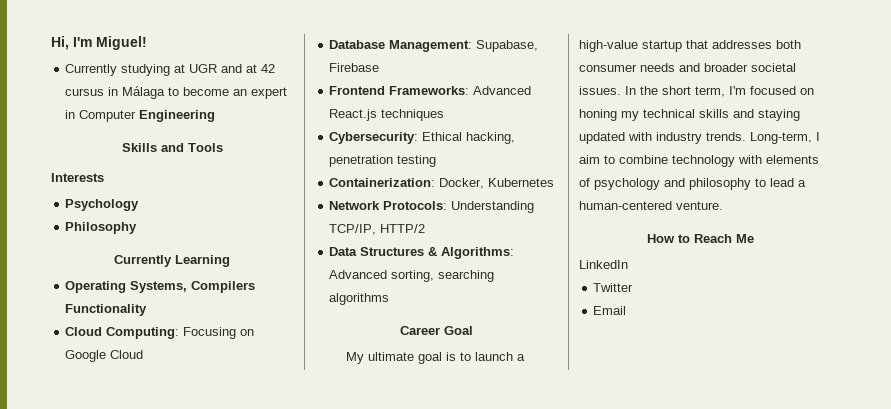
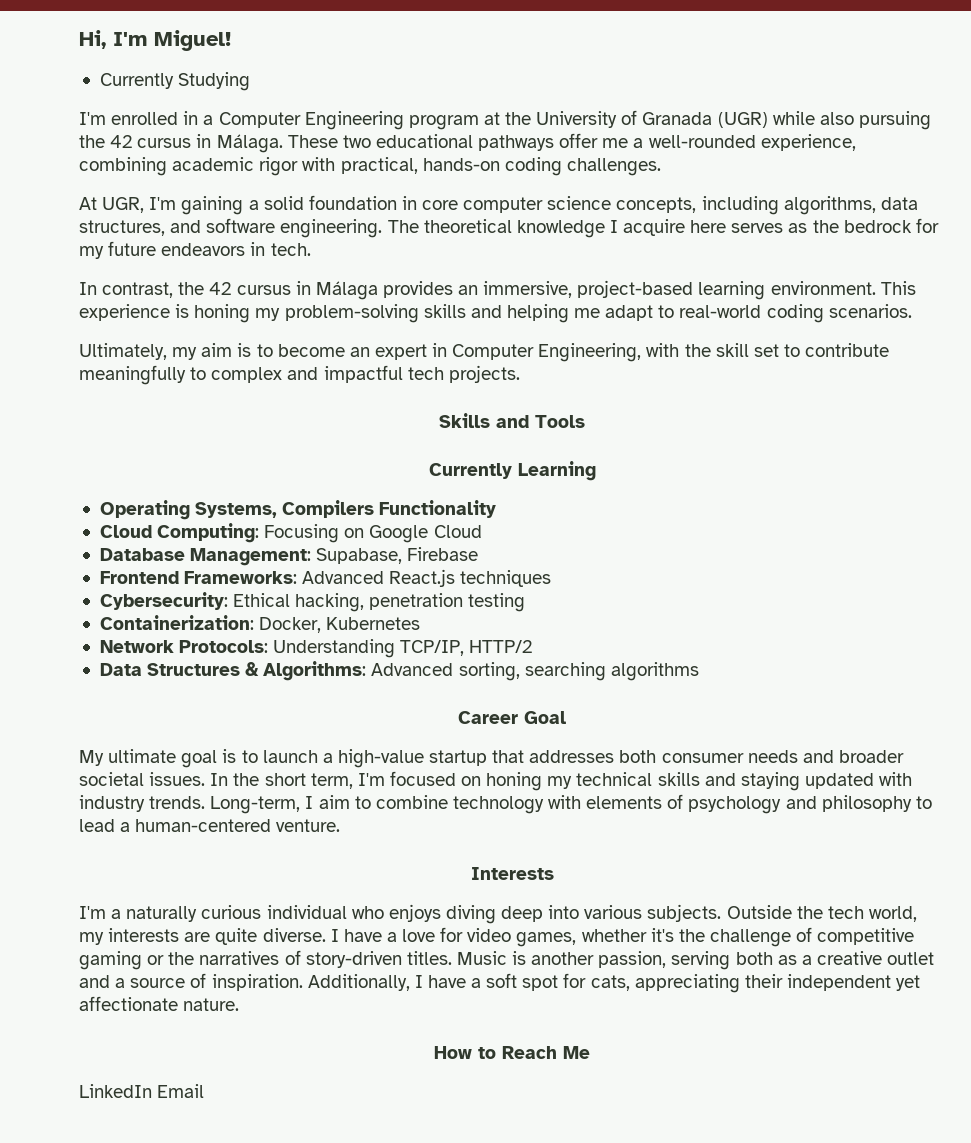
[121,64,276,76] [65,86,166,99] studying at UGR and at 42 cursus in Málaga -> [178,72,251,91] [79,110,931,130] [79,133,856,153] [79,157,661,176] [79,195,918,215] [79,218,939,238] [79,241,311,259] [79,280,916,300] [79,304,912,323] [79,343,252,360] Studying // I'm enrolled in a Computer Engineering program at the University of Granada (UGR) while also pursuing the 42 cursus in Málaga. These two educational pathways offer me a well-rounded experience, combining academic rigor with practical, hands-on coding challenges. // At UGR, I'm gaining a solid foundation in core computer science concepts, including algorithms, data structures, and software engineering. The theoretical knowledge I acquire here serves as the bedrock for my future endeavors in tech. // In contrast, the 42 cursus in Málaga provides an immersive, project-based learning environment. This experience is honing my problem-solving skills and helping me adapt to real-world coding scenarios. // Ultimately, my aim is
[139,110,216,122] Engineering -> [538,343,890,362] [79,365,520,385] Engineering, with the skill set to contribute meaningfully to complex and impactful tech projects.
[51,173,104,182] [65,199,140,211] [65,222,138,234] // Interests // Psychology // Philosophy -> (585, 421) none
(723, 205) none -> [470,867,554,880] [79,904,917,924] [79,927,915,947] [79,950,935,970] [79,973,921,993] [79,996,240,1011] // Interests // I'm a naturally curious individual who enjoys diving deep into various subjects. Outside the tech world, my interests are quite diverse. I have a love for video games, whether it's the challenge of competitive gaming or the narratives of story-driven titles. Music is another passion, serving both as a creative outlet and a source of inspiration. Additionally, I have a soft spot for cats, appreciating their independent yet affectionate nature.
[593,283,634,292] // Twitter // -> (152, 1091) none

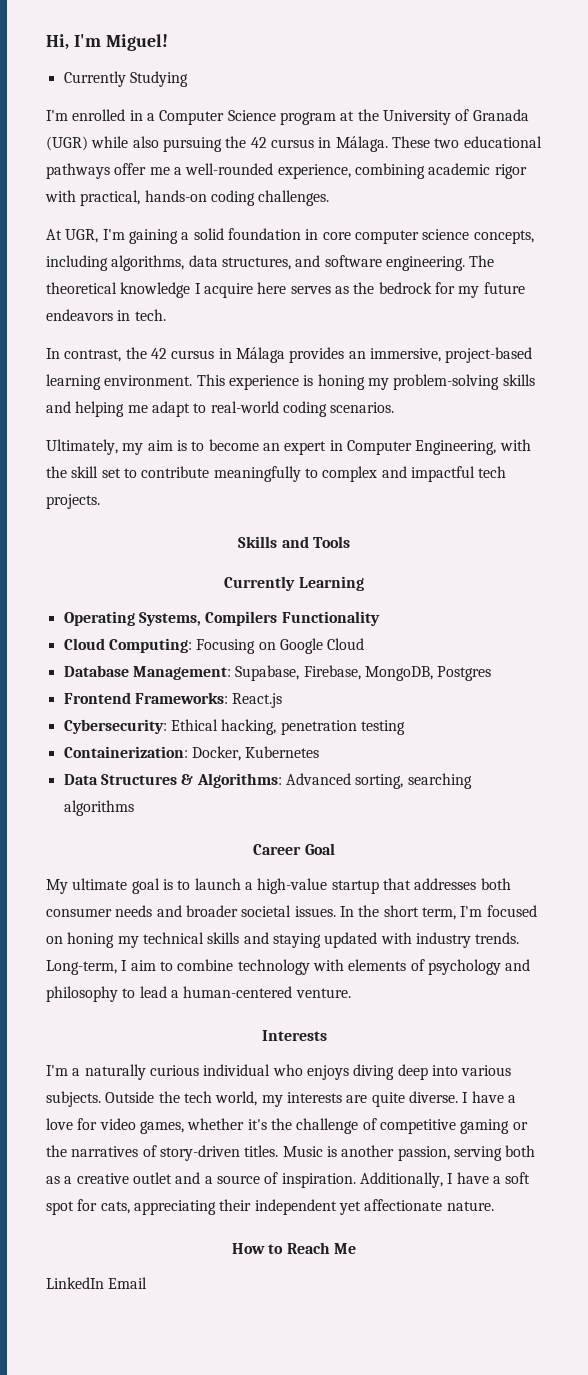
[304,111,404,130] Engineering -> [227,110,276,121] Science
[407,547,479,561] Firebase -> [303,665,492,681] Firebase, MongoDB, Postgres
[302,571,385,584] Advanced -> (228, 698) none
[460,570,552,587] techniques -> (283, 700) none
[99,639,533,658] // Network Protocols: Understanding TCP/IP, HTTP/2 -> (320, 752) none

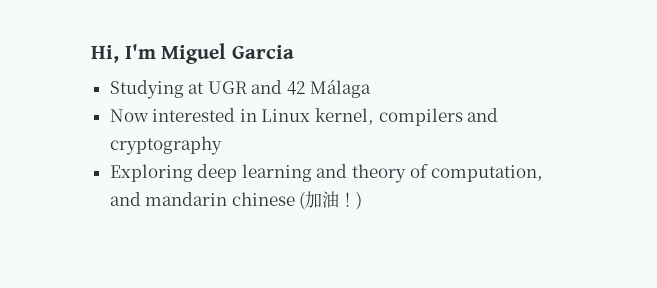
[105,34,168,51] [63,71,126,87] Miguel! // Currently -> [161,43,295,64] Miguel Garcia //
[46,109,529,125] [46,136,542,152] [46,163,527,179] [45,190,330,206] [46,228,534,244] [46,255,495,271] [46,282,525,298] [46,309,166,321] [46,347,533,363] [46,374,535,390] [46,401,395,417] [46,439,531,455] [46,466,507,482] [46,494,100,509] [238,536,350,548] [224,576,364,591] [63,611,380,626] [63,638,365,654] [63,665,492,681] [63,692,283,708] [63,719,405,735] [63,746,320,761] [63,773,472,789] [63,800,134,816] [253,843,335,855] [46,878,511,894] [46,905,537,920] [46,932,520,948] [46,959,531,975] [46,986,351,1002] [261,1030,327,1041] [46,1064,512,1080] [46,1091,516,1107] [46,1118,528,1134] [46,1145,536,1161] [46,1172,531,1188] [46,1199,494,1215] [232,1242,356,1254] [46,1277,148,1289] // I'm enrolled in a Computer Science program at the University of Granada (UGR) while also pursuing the 42 cursus in Málaga. These two educational pathways offer me a well-rounded experience, combining academic rigor with practical, hands-on coding challenges. // At UGR, I'm gaining a solid foundation in core computer science concepts, including algorithms, data structures, and software engineering. The theoretical knowledge I acquire here serves as the bedrock for my future endeavors in tech. // In contrast, the 42 cursus in Málaga provides an immersive, project-based learning environment. This experience is honing my problem-solving skills and helping me adapt to real-world coding scenarios. // Ultimately, my aim is to become an expert in Computer Engineering, with the skill set to contribute meaningfully to complex and impactful tech projects. // Skills and Tools // Currently Learning // Operating Systems, Compilers Functionality // Cloud Computing: Focusing on Google Cloud // Database Management: Supabase, Firebase, MongoDB, Postgres // Frontend Frameworks: React.js // Cybersecurity: Ethical hacking, penetration testing // Containerization: Docker, Kubernetes // Data Structures & Algorithms: Advanced sorting, searching algorithms // Career Goal // My ultimate goal is to launch a high-value startup that addresses both consumer needs and broader societal issues. In the short term, I'm focused on honing my technical skills and staying updated with industry trends. Long-term, I aim to combine technology with elements of psychology and philosophy to lead a human-centered venture. // Interests // I'm a naturally curious individual who enjoys diving deep into various subjects. Outside the tech world, my interests are quite diverse. I have a love for video games, whether it's the challenge of competitive gaming or the narratives of story-driven titles. Music is another passion, serving both as a creative outlet and a source of inspiration. Additionally, I have a soft spot for cats, appreciating their independent yet affectionate nature. // How to Reach Me // LinkedIn Email -> [188,79,371,98] [109,108,499,126] [109,136,222,155] [109,164,544,183] [109,191,363,210] at UGR and 42 Málaga // Now interested in Linux kernel, compilers and cryptography // Exploring deep learning and theory of computation, and mandarin chinese (加油！)

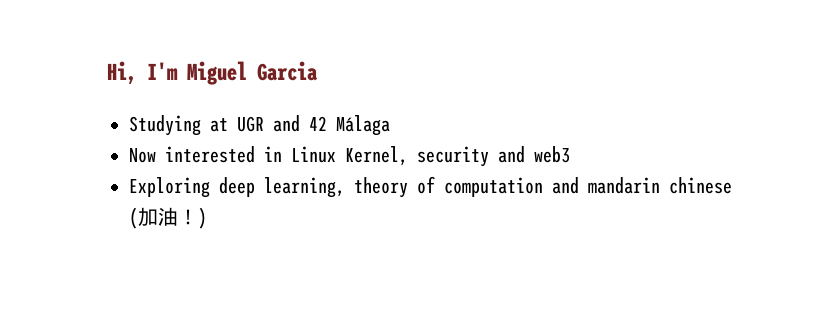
[315,108,499,126] [109,136,222,155] kernel, compilers and cryptography -> [345,146,570,167] Kernel, security and web3
[241,164,348,182] learning and -> [264,177,345,198] learning,
[431,165,544,182] computation, -> [444,177,543,197] computation

